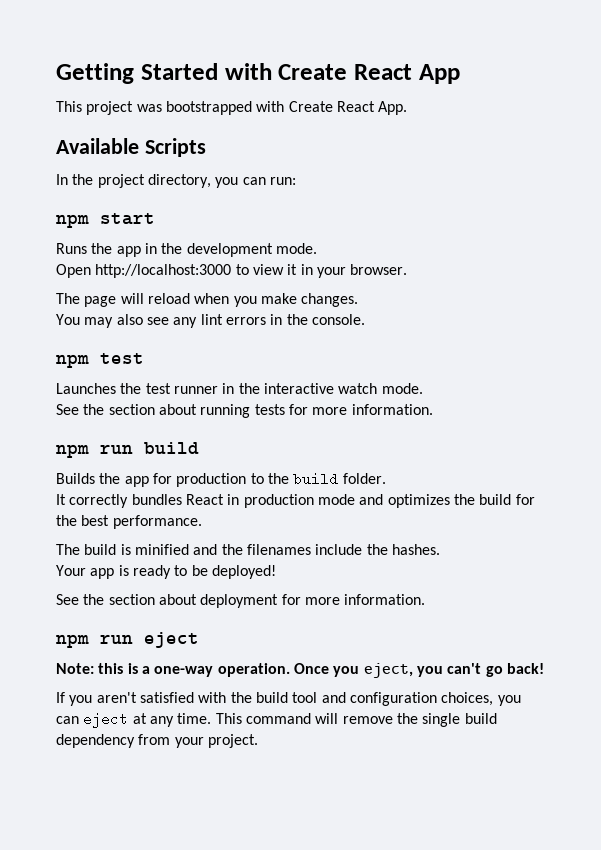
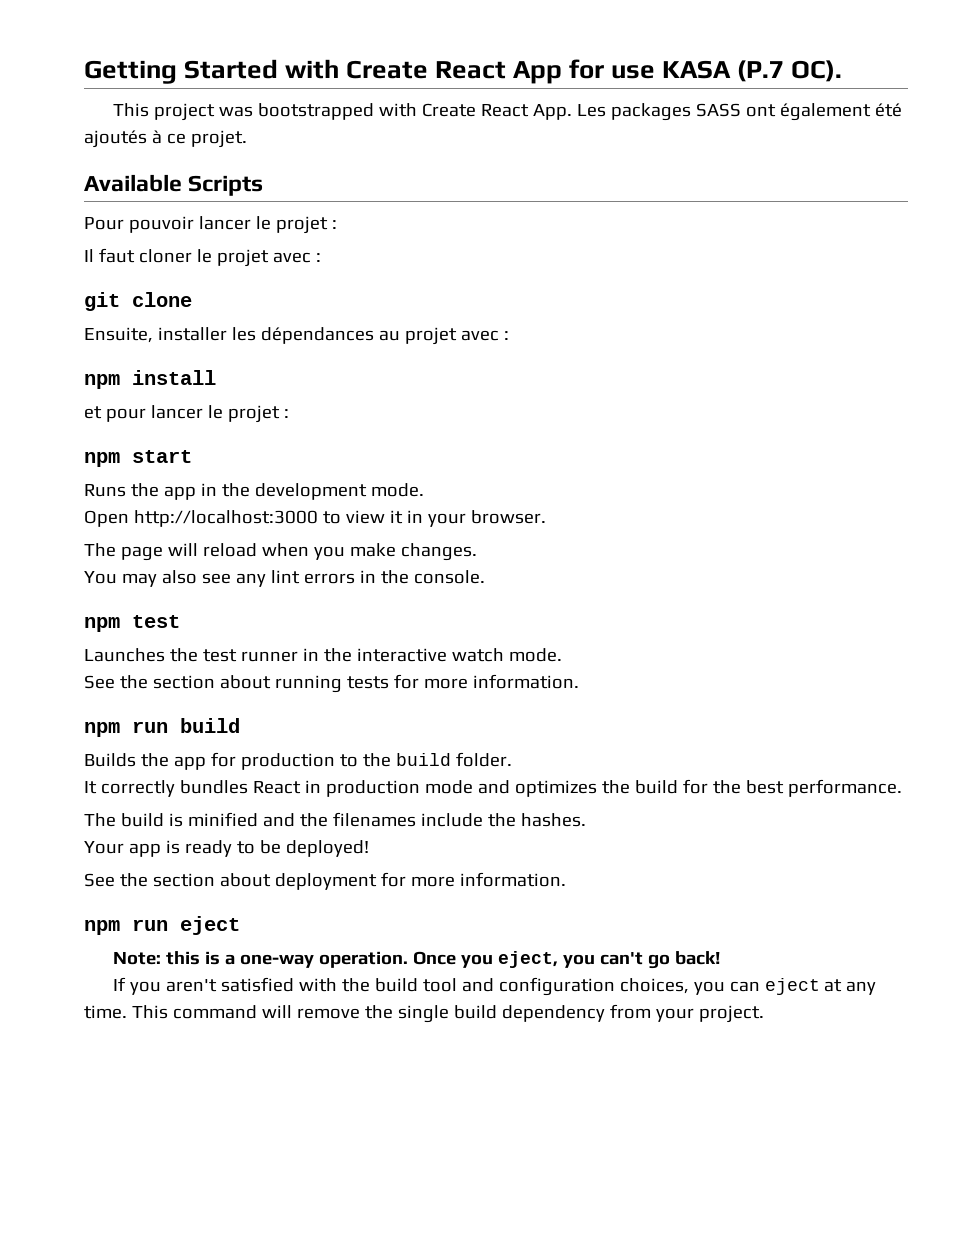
(460, 74) none -> [569,59,843,82] for use KASA (P.7 OC).
[56,138,206,157] [56,174,296,188] // Available Scripts // In the project directory, you can run: -> [576,103,902,121] [84,130,247,148] [84,174,264,196] [84,216,337,234] [84,248,321,267] [84,292,192,311] [84,327,509,345] [84,370,216,389] [84,405,289,423] Les packages SASS ont également été ajoutés à ce projet. // Available Scripts // Pour pouvoir lancer le projet : // Il faut cloner le projet avec : // git clone // Ensuite, installer les dépendances au projet avec : // npm install // et pour lancer le projet :

